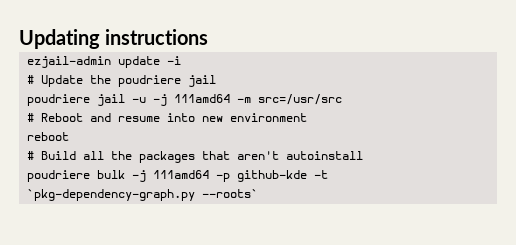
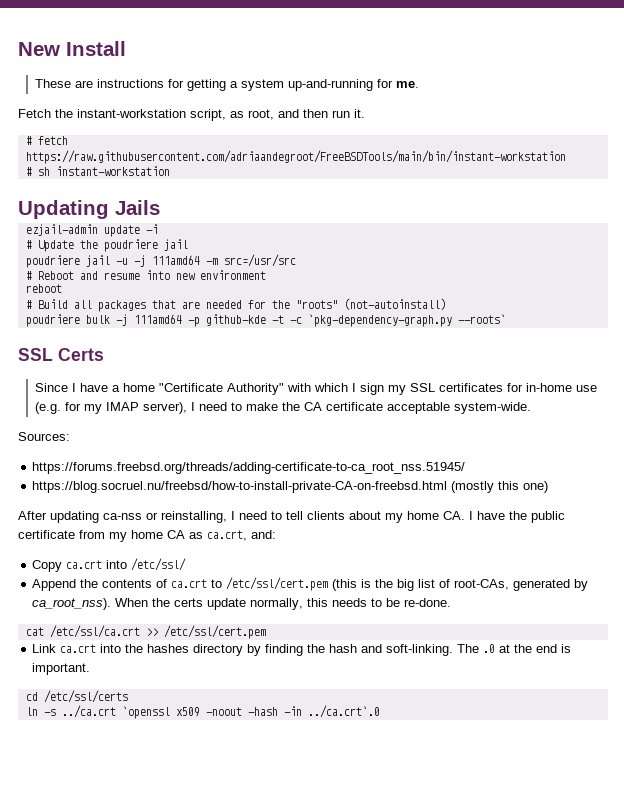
[19,29,209,49] Updating instructions -> [18,41,126,56] [35,79,420,91] [18,109,365,121] [25,136,68,145] [25,150,566,164] [25,166,170,176] [18,200,160,219] New Install // These are instructions for getting a system up-and-running for me. // Fetch the instant-workstation script, as root, and then run it. // # fetch https://raw.githubusercontent.com/adriaandegroot/FreeBSDTools/main/bin/instant-workstation // # sh instant-workstation // Updating Jails
[110,151,132,160] the -> (92, 304) none
[236,151,363,160] aren't autoinstall -> [181,298,446,310] are needed for the "roots" (not-autoinstall)
(328, 174) none -> [289,317,302,324] -c
(258, 193) none -> [18,348,104,361] [35,383,598,395] [35,402,532,414] [18,432,70,441] [32,462,466,474] [32,481,549,493] [18,511,565,523] [18,530,276,542] [32,558,187,572] [32,577,589,591] [32,598,452,610] [25,625,266,639] [32,644,572,656] [32,663,91,675] [25,690,128,703] [25,705,380,719] // SSL Certs // Since I have a home "Certificate Authority" with which I sign my SSL certificates for in-home use (e.g. for my IMAP server), I need to make the CA certificate acceptable system-wide. // Sources: // https://forums.freebsd.org/threads/adding-certificate-to-ca_root_nss.51945/ // https://blog.socruel.nu/freebsd/how-to-install-private-CA-on-freebsd.html (mostly this one) // After updating ca-nss or reinstalling, I need to tell clients about my home CA. I have the public certificate from my home CA as ca.crt, and: // Copy ca.crt into /etc/ssl/ // Append the contents of ca.crt to /etc/ssl/cert.pem (this is the big list of root-CAs, generated by ca_root_nss). When the certs update normally, this needs to be re-done. // cat /etc/ssl/ca.crt >> /etc/ssl/cert.pem // Link ca.crt into the hashes directory by finding the hash and soft-linking. The .0 at the end is important. // cd /etc/ssl/certs // ln -s ../ca.crt `openssl x509 -noout -hash -in ../ca.crt`.0

